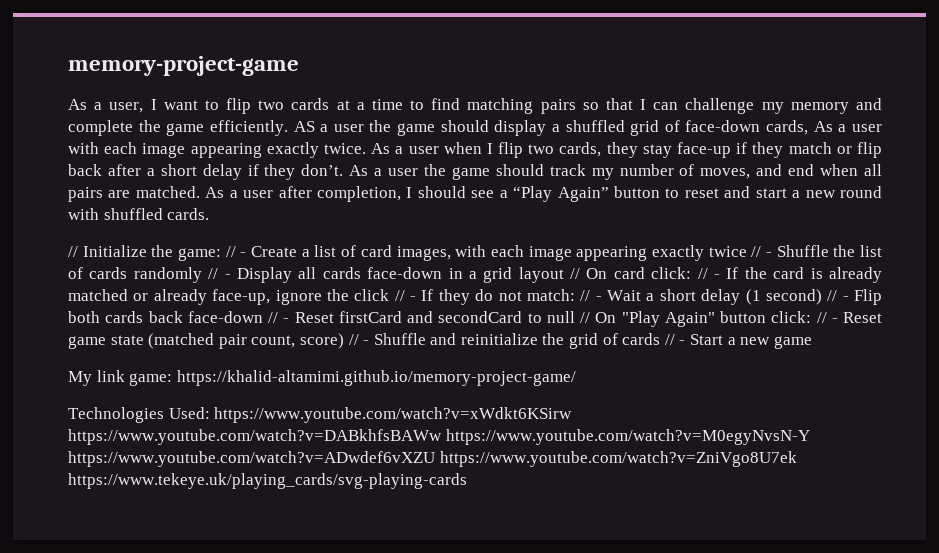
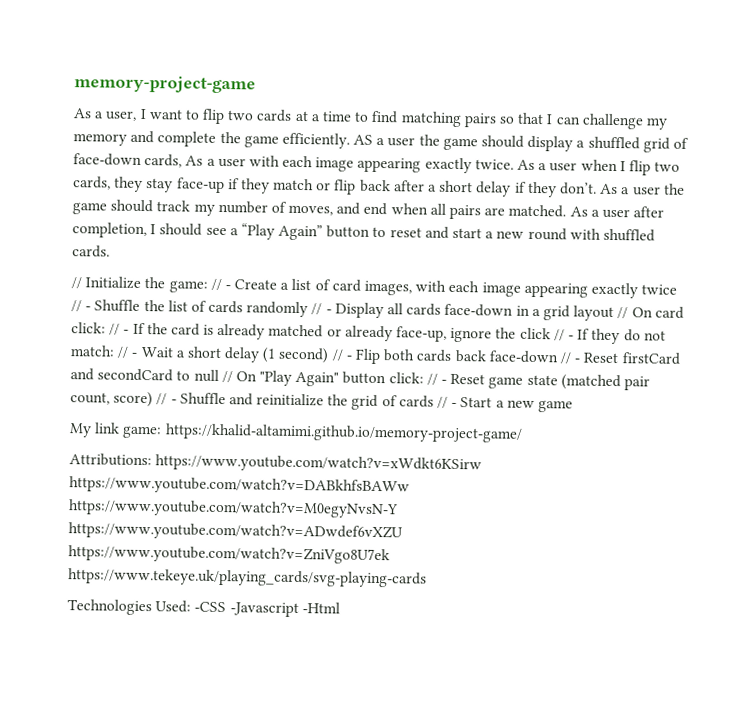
[68,407,210,423] Technologies Used: -> [69,453,152,467] Attributions:
(467, 481) none -> [67,599,340,618] // Technologies Used: -CSS -Javascript -Html

